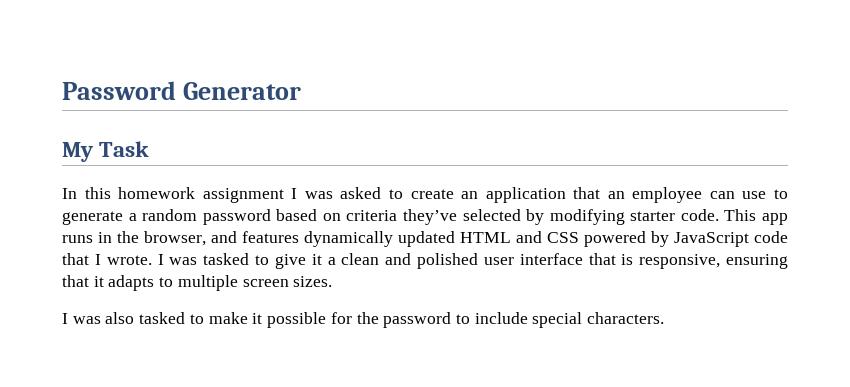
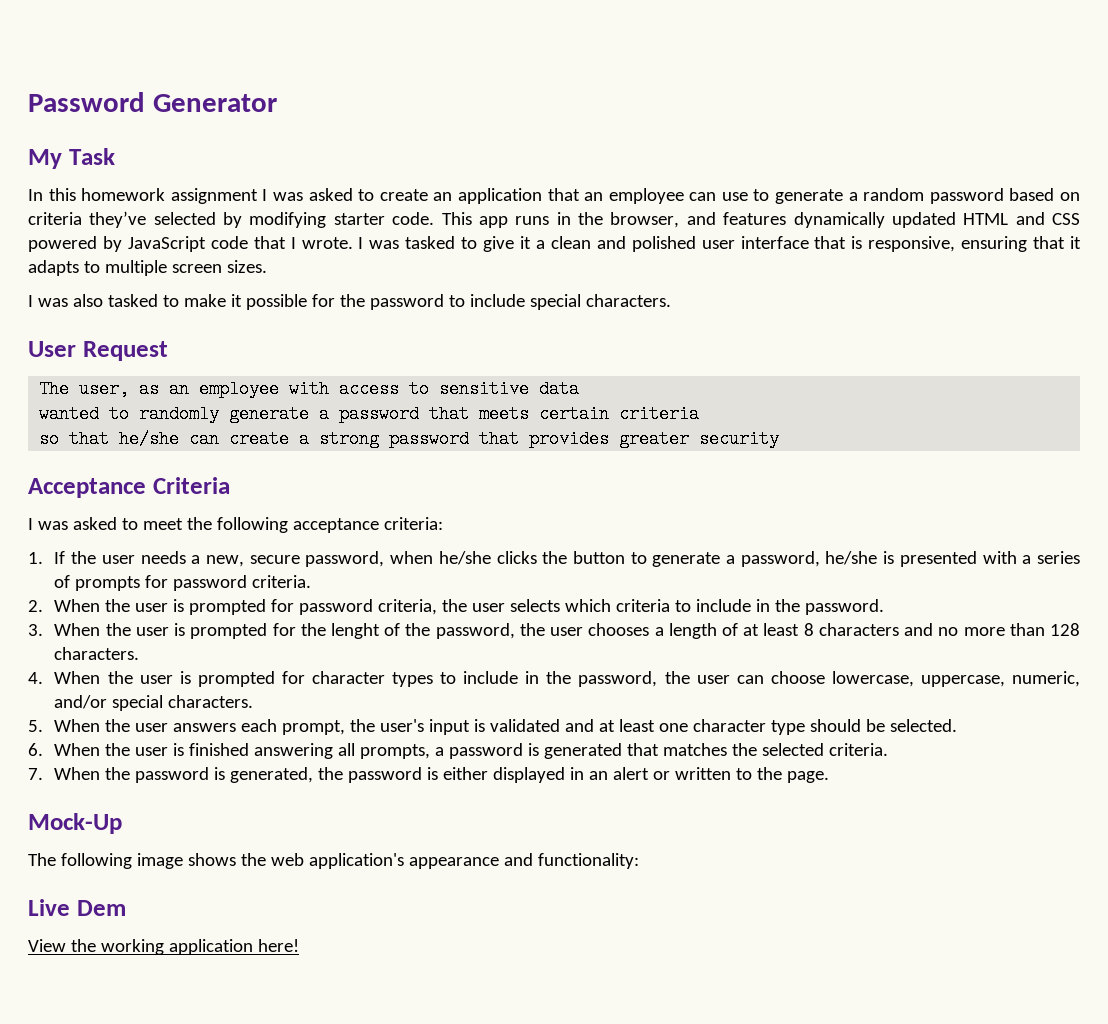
(665, 318) none -> [28,341,168,361] [39,380,580,398] [39,405,700,423] [39,430,780,448] [28,477,230,498] [28,517,443,533] [28,551,1080,567] [54,575,312,591] [28,599,885,615] [28,623,1080,639] [54,647,140,660] [28,671,1080,687] [54,695,254,711] [28,719,958,735] [28,743,889,759] [28,767,830,783] [28,813,122,834] [28,853,639,869] [28,899,126,916] [28,939,299,955] // User Request // The user, as an employee with access to sensitive data // wanted to randomly generate a password that meets certain criteria // so that he/she can create a strong password that provides greater security // Acceptance Criteria // I was asked to meet the following acceptance criteria: // 1. If the user needs a new, secure password, when he/she clicks the button to generate a password, he/she is presented with a series of prompts for password criteria. // 2. When the user is prompted for password criteria, the user selects which criteria to include in the password. // 3. When the user is prompted for the lenght of the password, the user chooses a length of at least 8 characters and no more than 128 characters. // 4. When the user is prompted for character types to include in the password, the user can choose lowercase, uppercase, numeric, and/or special characters. // 5. When the user answers each prompt, the user's input is validated and at least one character type should be selected. // 6. When the user is finished answering all prompts, a password is generated that matches the selected criteria. // 7. When the password is generated, the password is either displayed in an alert or written to the page. // Mock-Up // The following image shows the web application's appearance and functionality: // Live Dem // View the working application here!

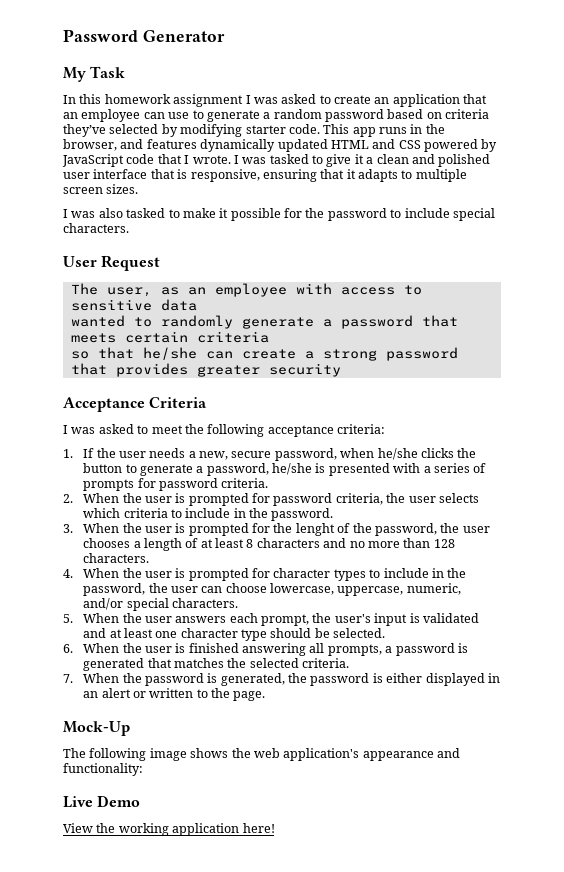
[76,900,126,916] Dem -> [97,795,141,807] Demo

